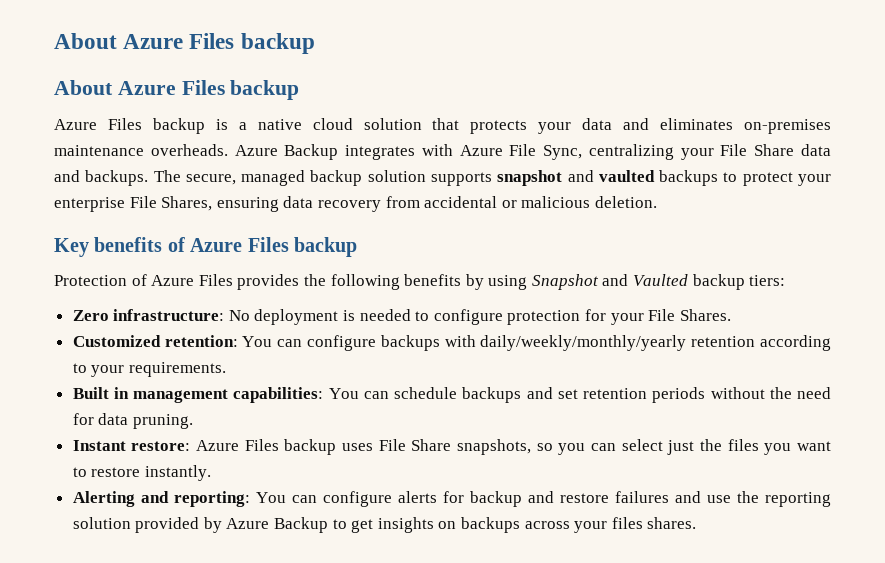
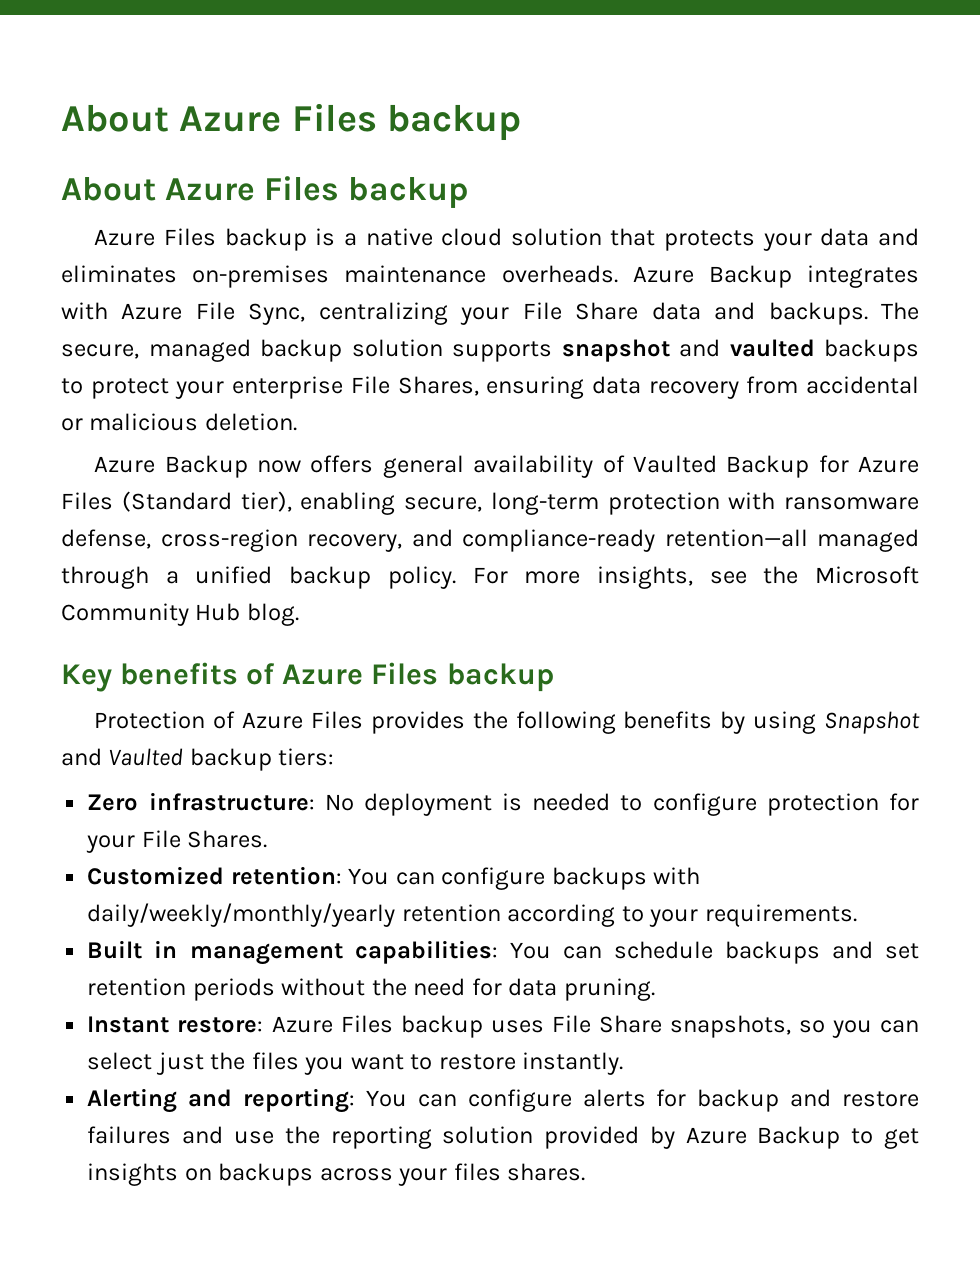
(657, 202) none -> [94,455,919,478] [61,491,919,515] [61,529,919,552] [61,566,920,589] [61,603,299,626] // Azure Backup now offers general availability of Vaulted Backup for Azure Files (Standard tier), enabling secure, long-term protection with ransomware defense, cross-region recovery, and compliance-ready retention—all managed through a unified backup policy. For more insights, see the Microsoft Community Hub blog.

